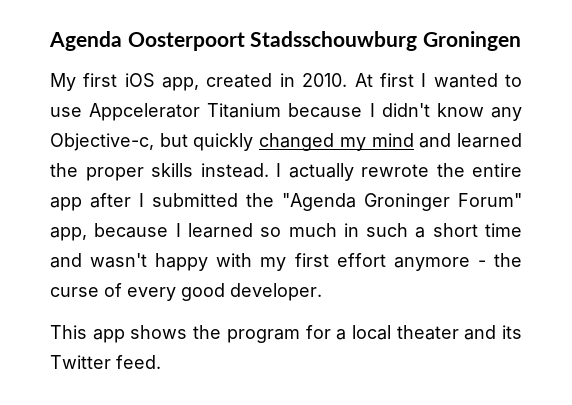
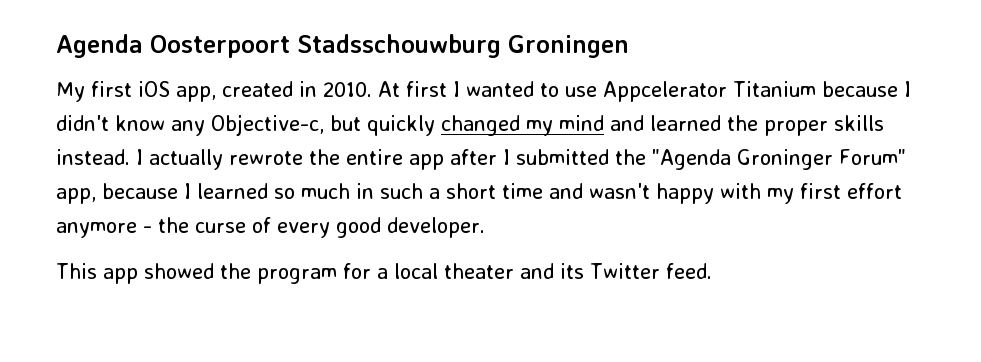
[130,325,188,339] shows -> [144,263,214,279] showed

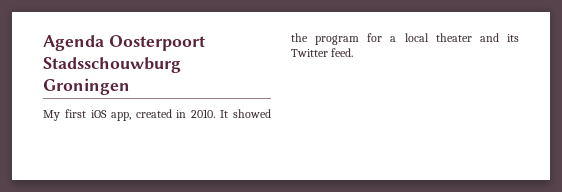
[378,81,911,102] [56,114,884,136] [56,149,906,170] [56,183,902,204] [56,217,485,238] [56,263,138,284] At first I wanted to use Appcelerator Titanium because I didn't know any Objective-c, but quickly changed my mind and learned the proper skills instead. I actually rewrote the entire app after I submitted the "Agenda Groninger Forum" app, because I learned so much in such a short time and wasn't happy with my first effort anymore - the curse of every good developer. // This app -> [220,110,229,118] It

